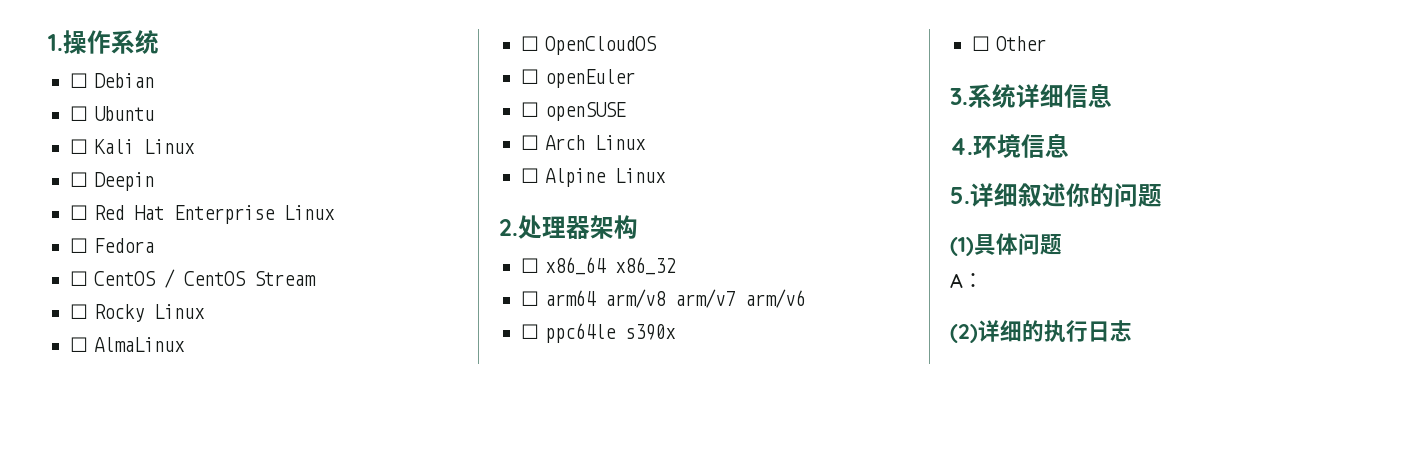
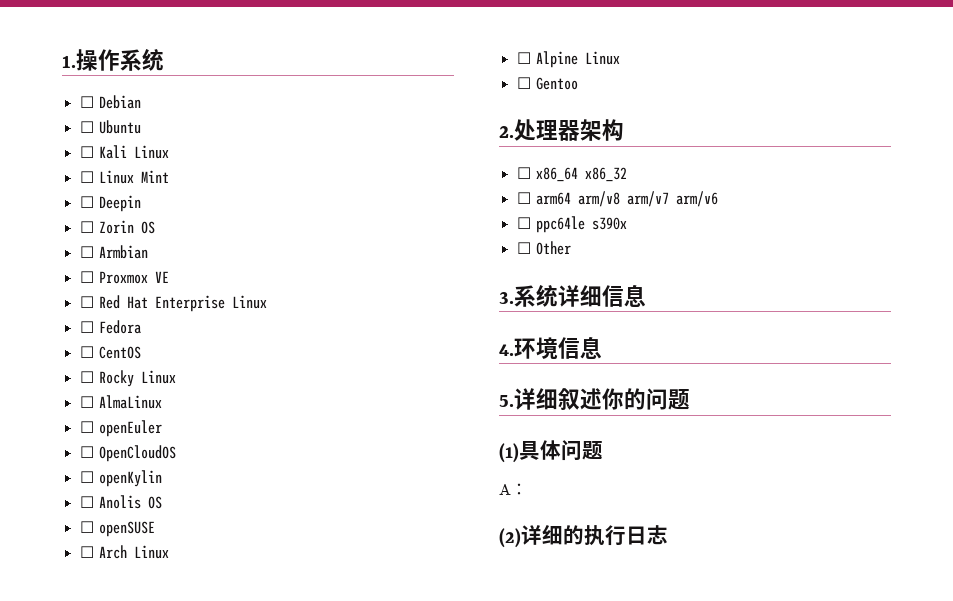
(195, 146) none -> [79,170,169,184] // ☐ Linux Mint
(154, 181) none -> [79,220,155,234] [79,245,148,259] [79,271,169,284] // ☐ Zorin OS // ☐ Armbian // ☐ Proxmox VE
[164,269,316,288] / CentOS Stream -> (141, 352) none
(185, 344) none -> [79,420,162,437] // ☐ openEuler
[545,69,635,88] openEuler -> [98,470,162,487] [79,495,162,509] openKylin // ☐ Anolis OS
(666, 175) none -> [516,77,578,90] // ☐ Gentoo

